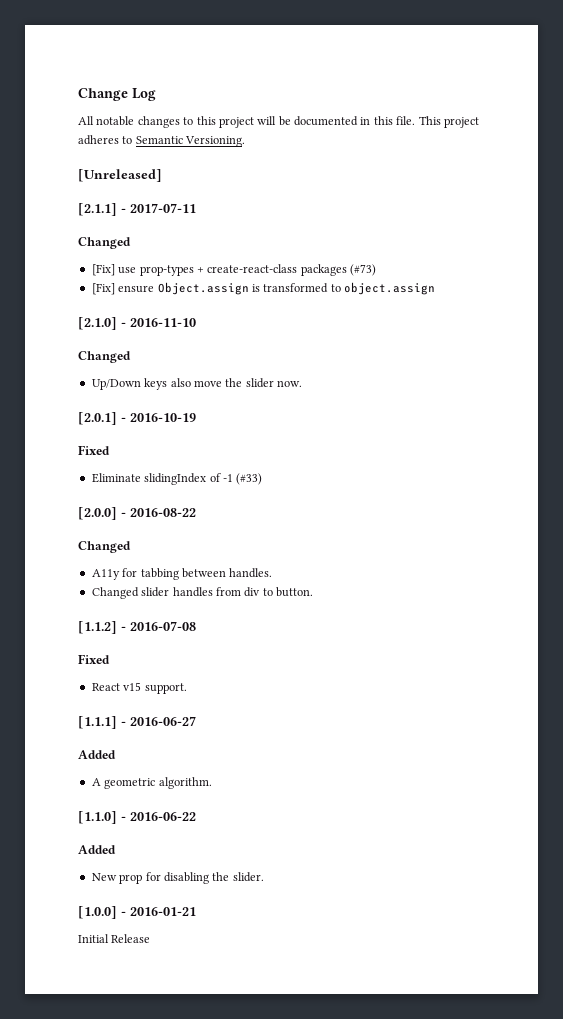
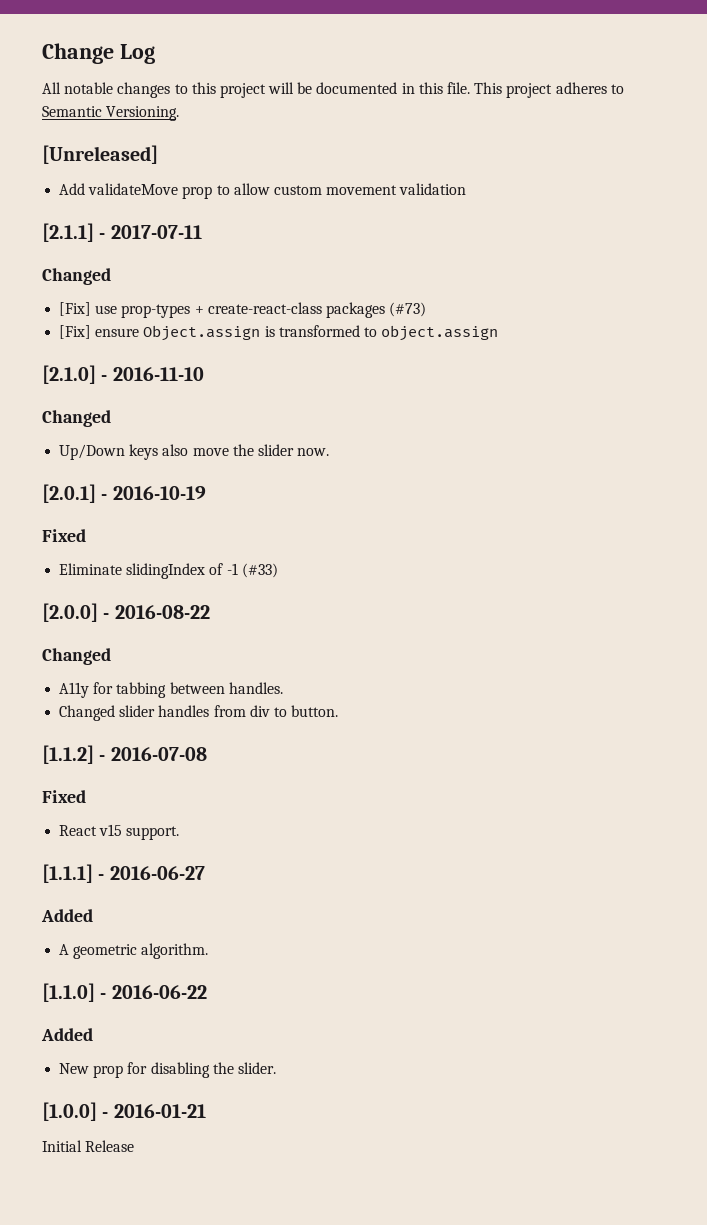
(162, 175) none -> [59,183,467,199] // Add validateMove prop to allow custom movement validation

